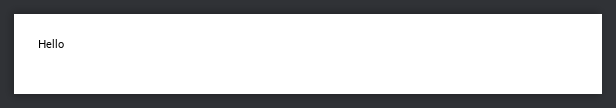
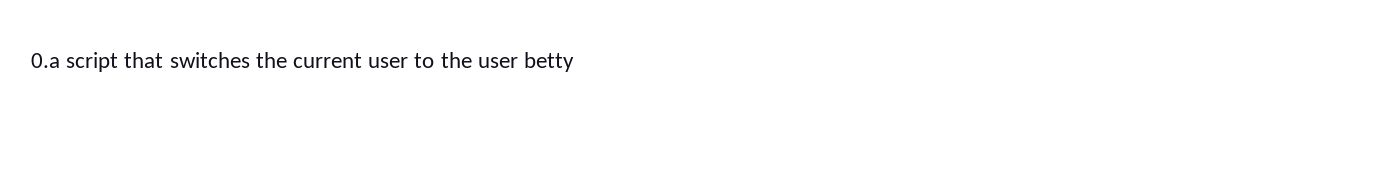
[38,39,64,48] Hello -> [31,52,575,72] 0.a script that switches the current user to the user betty

